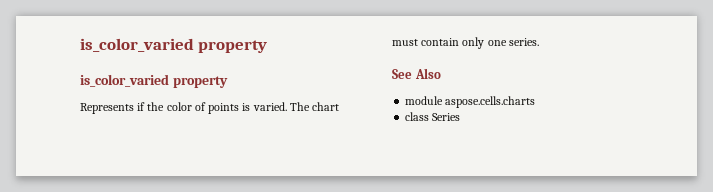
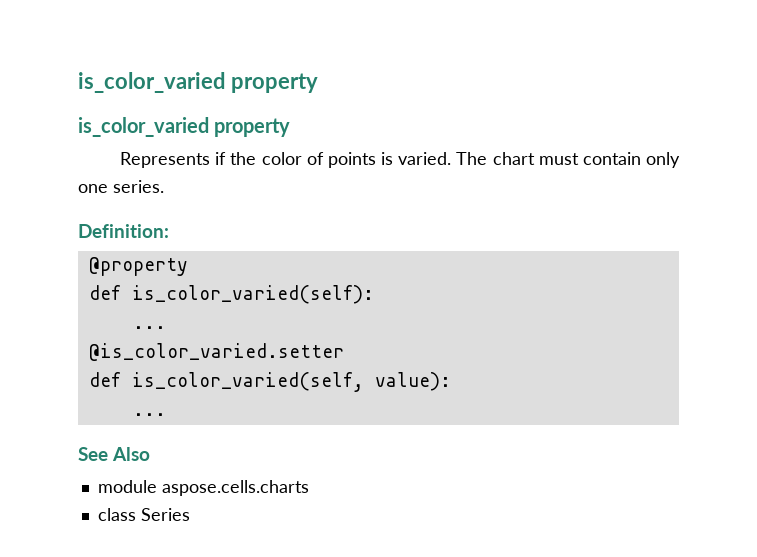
(539, 42) none -> [78,224,169,238] [88,257,188,276] [88,285,374,304] [132,326,166,329] [88,343,344,361] [88,372,451,392] [132,413,166,416] // Definition: // @property // def is_color_varied(self): // ... // @is_color_varied.setter // def is_color_varied(self, value): // ...

